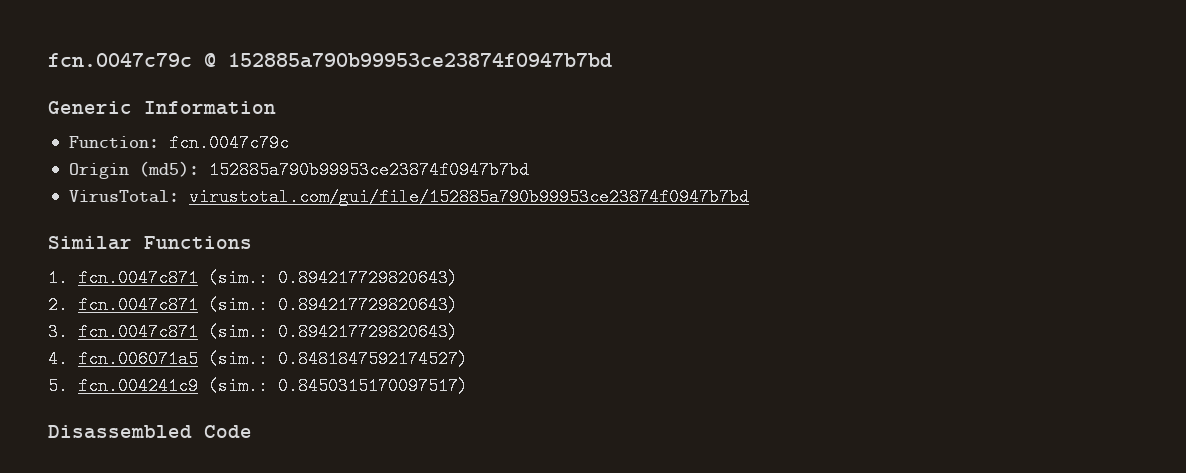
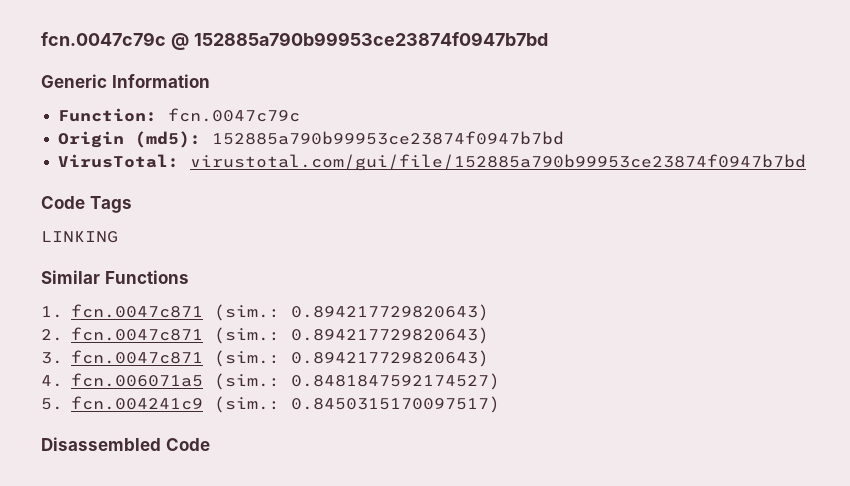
(749, 197) none -> [41,196,132,213] [41,231,118,243] // Code Tags // LINKING

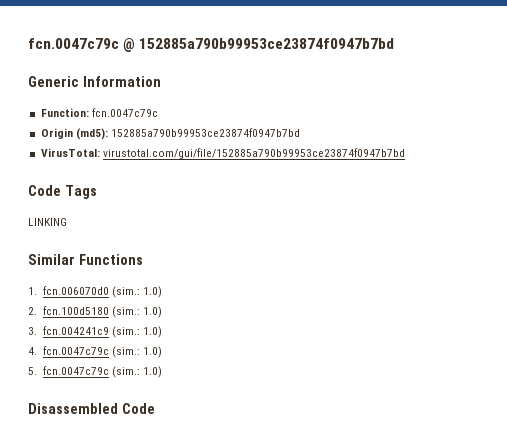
[70,304,489,321] [41,327,489,344] [41,350,489,367] [41,373,500,390] [41,396,500,413] fcn.0047c871 (sim.: 0.894217729820643) // 2. fcn.0047c871 (sim.: 0.894217729820643) // 3. fcn.0047c871 (sim.: 0.894217729820643) // 4. fcn.006071a5 (sim.: 0.8481847592174527) // 5. fcn.004241c9 (sim.: 0.8450315170097517) -> [43,286,163,298] [28,306,163,318] [28,326,163,338] [28,346,163,358] [28,366,163,378] fcn.006070d0 (sim.: 1.0) // 2. fcn.100d5180 (sim.: 1.0) // 3. fcn.004241c9 (sim.: 1.0) // 4. fcn.0047c79c (sim.: 1.0) // 5. fcn.0047c79c (sim.: 1.0)

